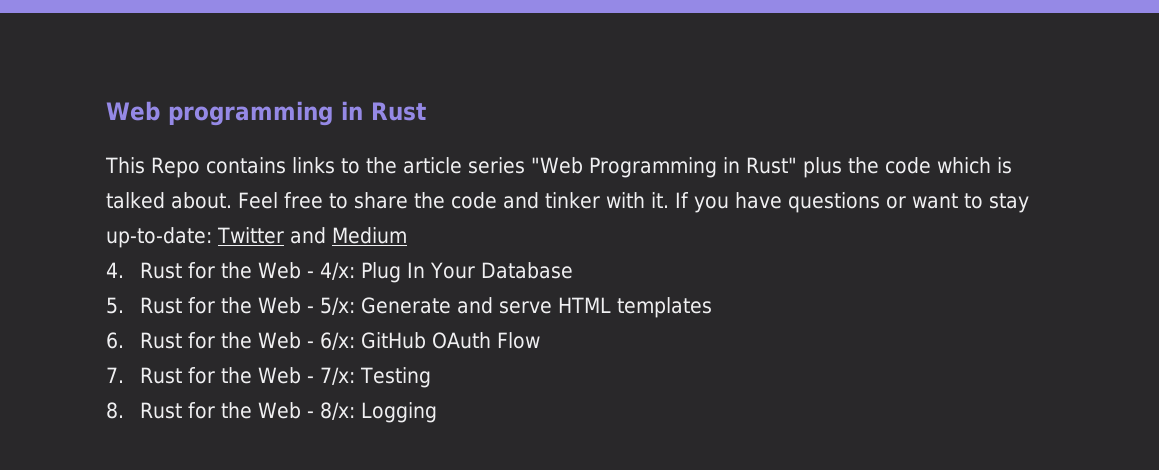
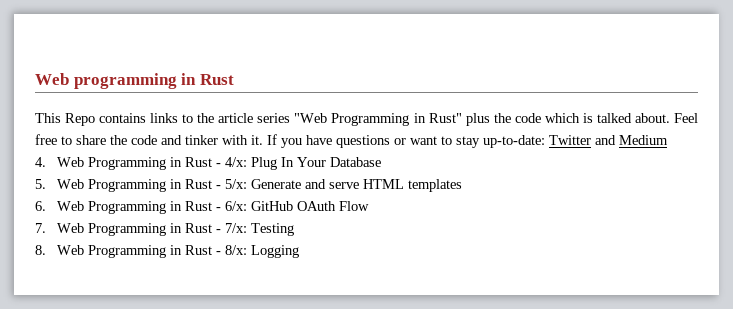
[139,262,301,279] Rust for the Web -> [56,157,212,170] Web Programming in Rust
[139,297,301,314] Rust for the Web -> [56,179,212,192] Web Programming in Rust
[139,332,301,349] Rust for the Web -> [56,201,212,214] Web Programming in Rust
[139,367,301,384] Rust for the Web -> [56,223,212,236] Web Programming in Rust
[139,402,301,419] Rust for the Web -> [56,245,212,258] Web Programming in Rust

